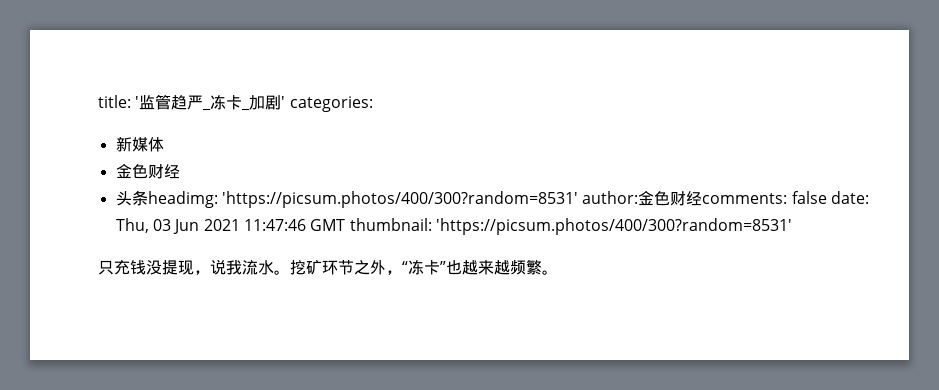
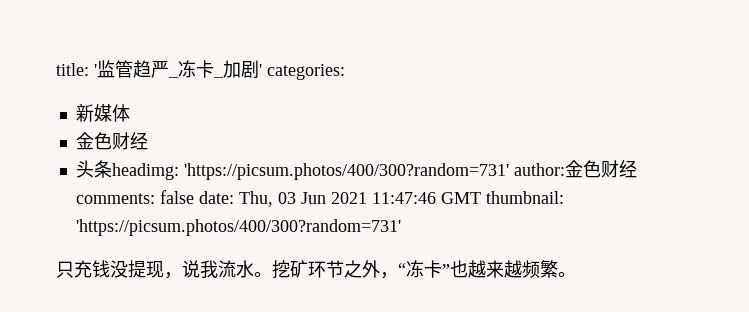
[221,191,578,208] 'https://picsum.photos/400/300?random=8531' -> [183,163,509,180] 'https://picsum.photos/400/300?random=731'
[435,218,792,235] 'https://picsum.photos/400/300?random=8531' -> [75,219,401,236] 'https://picsum.photos/400/300?random=731'

